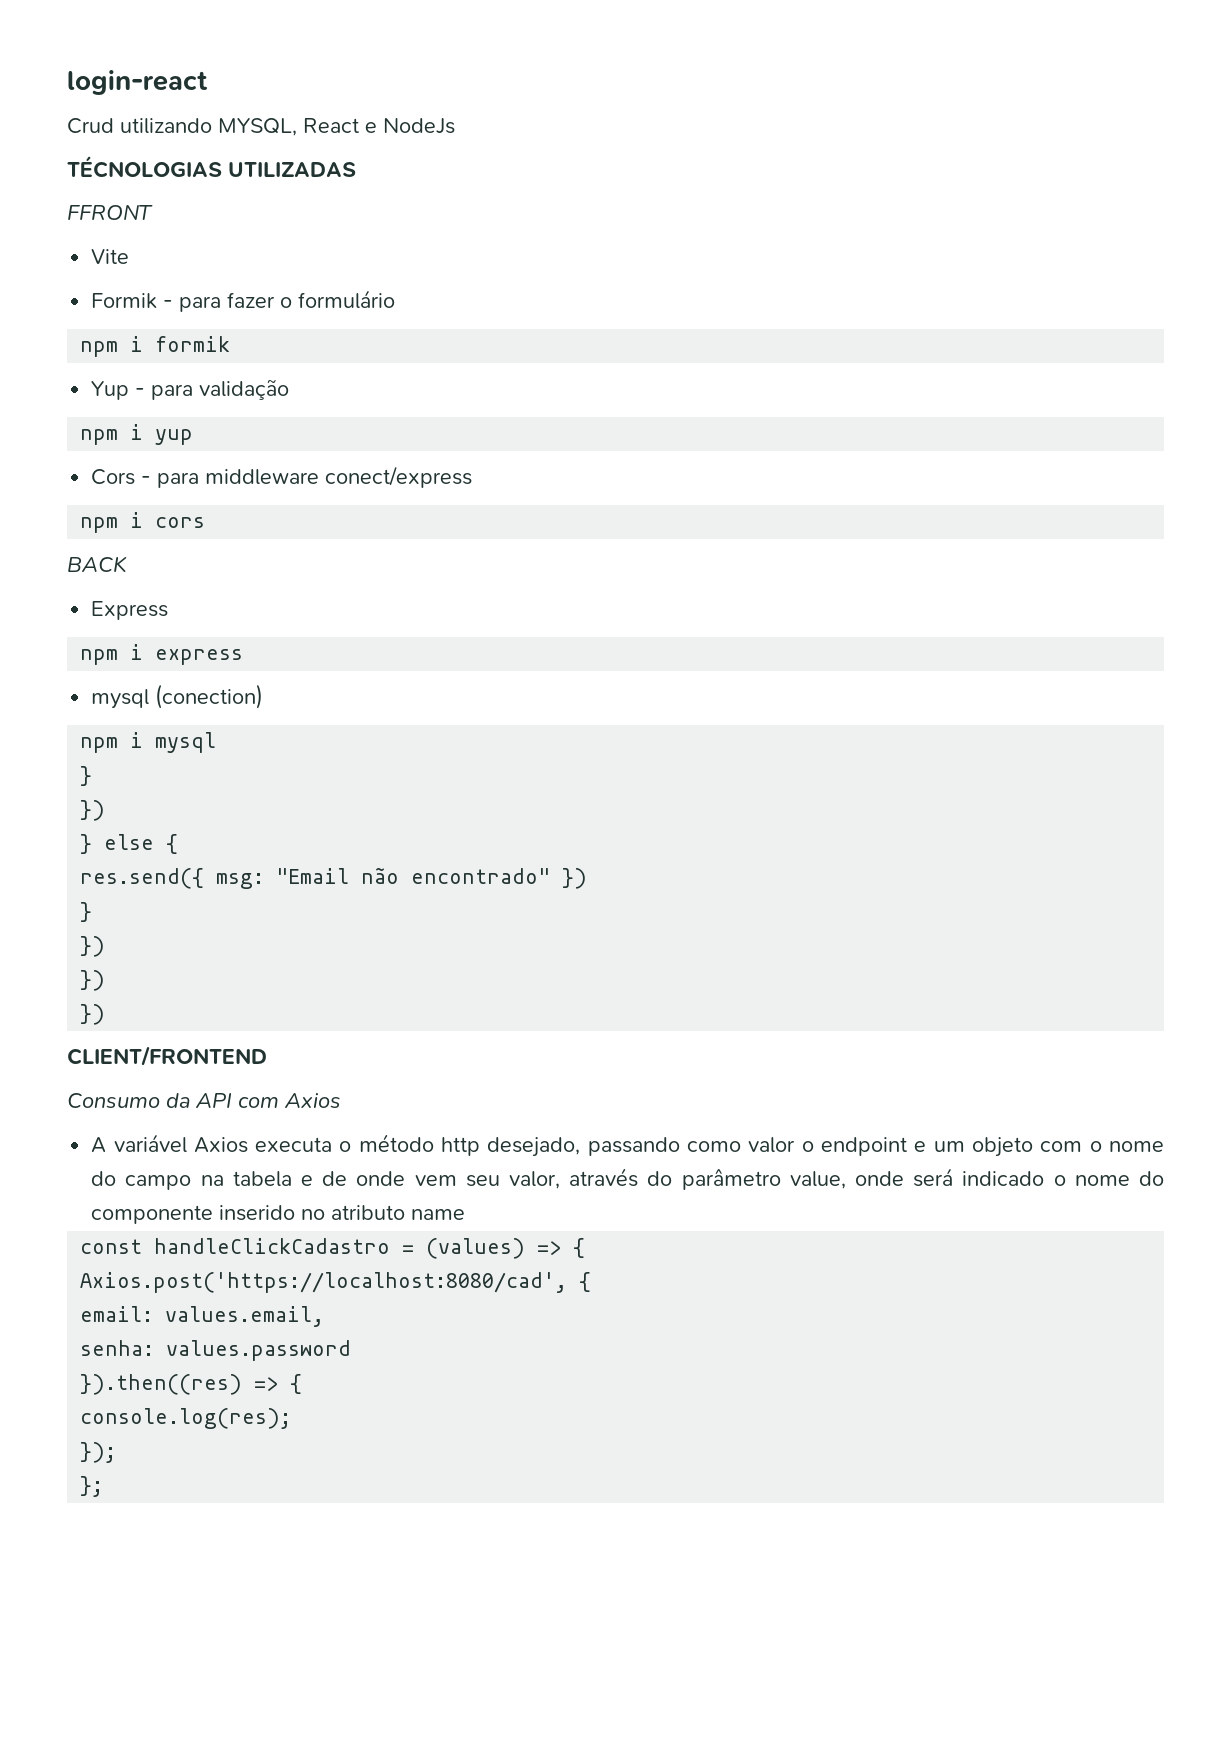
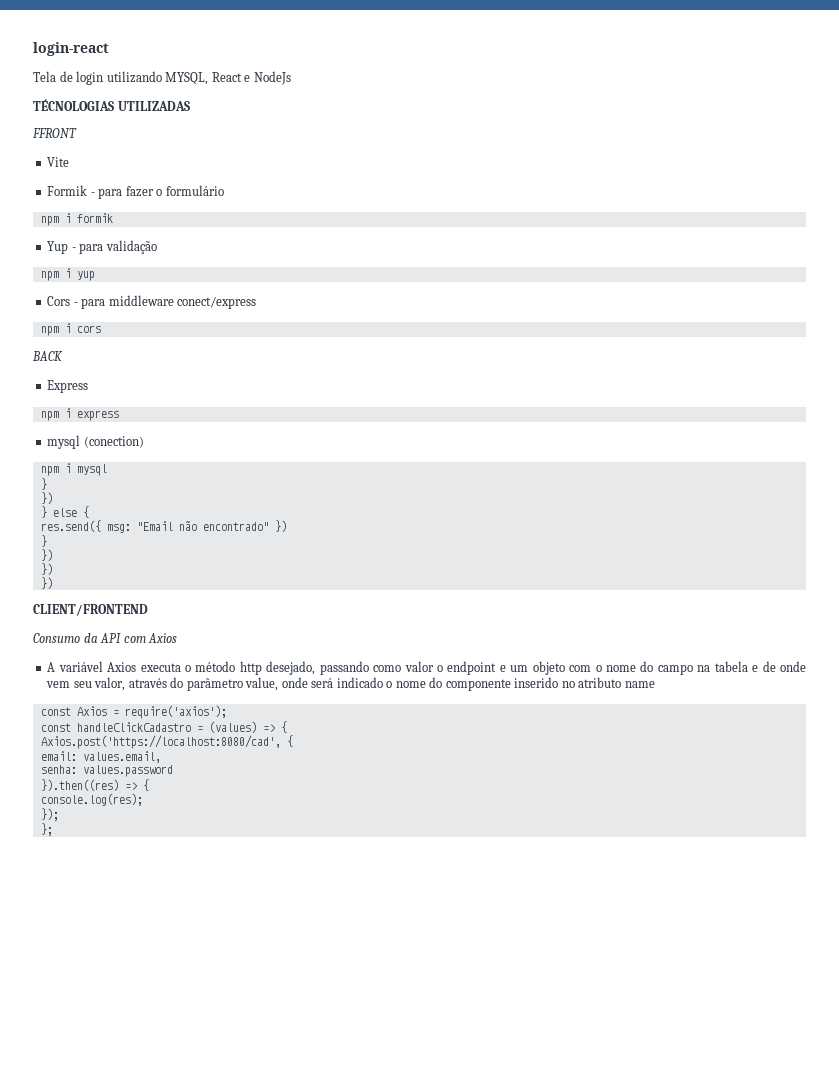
[67,118,114,134] Crud -> [33,71,104,85] Tela de login
(466, 1214) none -> [40,705,227,719] // const Axios = require('axios');

